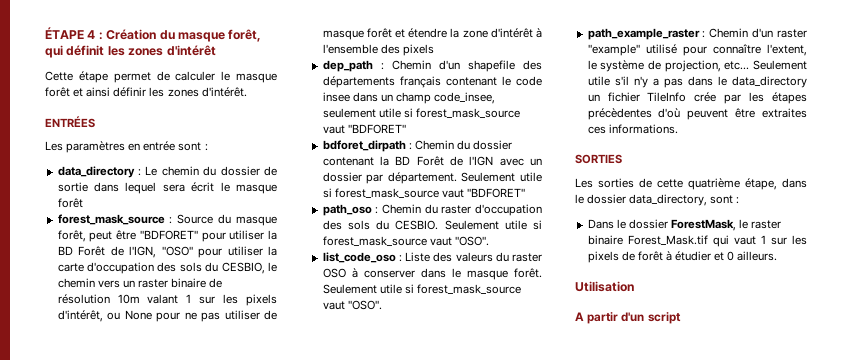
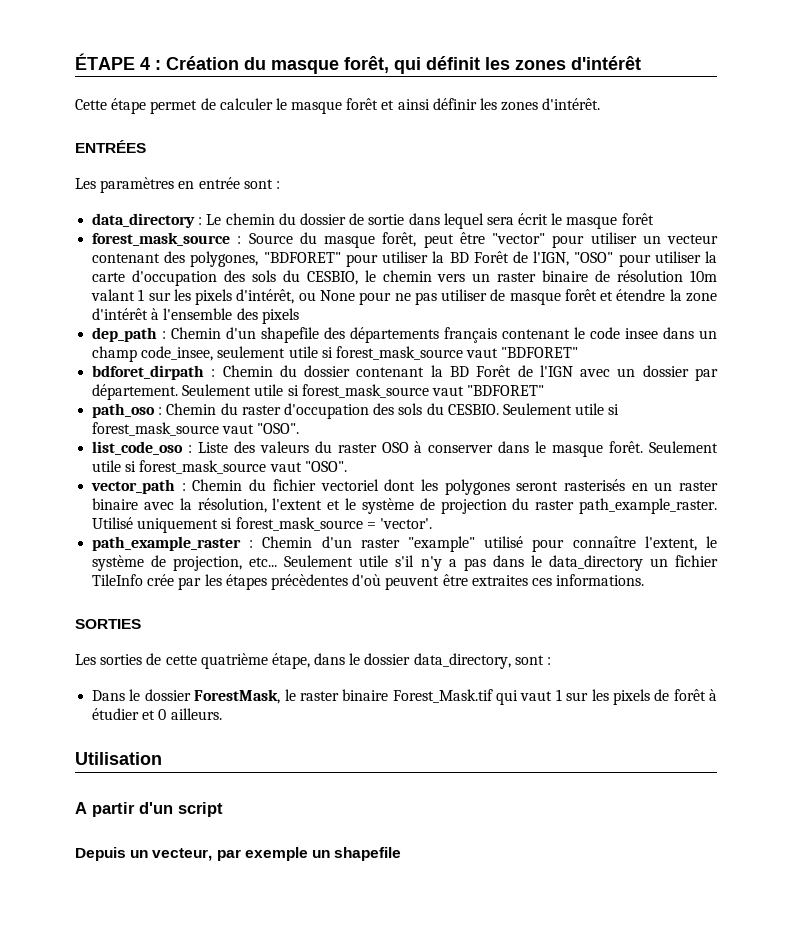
(137, 235) none -> [492,232,718,248] [92,251,259,267] "vector" pour utiliser un vecteur contenant des polygones,
(382, 305) none -> [91,479,718,495] [92,498,717,514] [92,517,432,533] // vector_path : Chemin du fichier vectoriel dont les polygones seront rasterisés en un raster binaire avec la résolution, l'extent et le système de projection du raster path_example_raster. Utilisé uniquement si forest_mask_source = 'vector'.
(681, 318) none -> [75,847,402,861] // Depuis un vecteur, par exemple un shapefile

